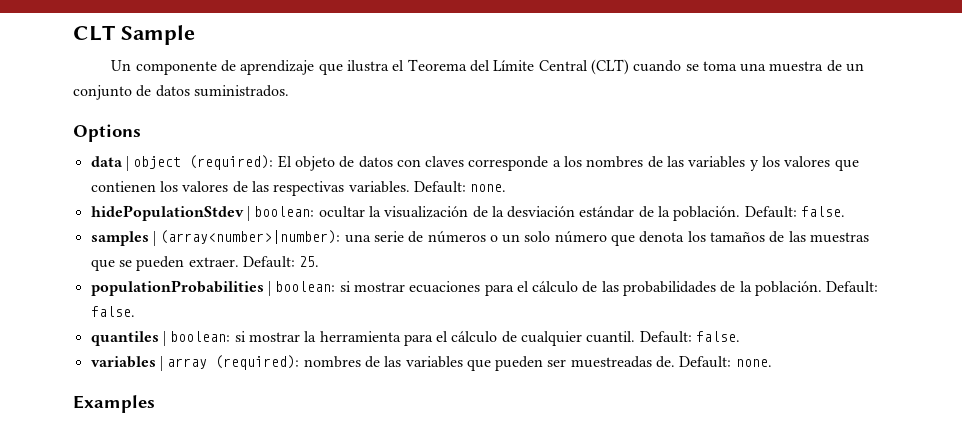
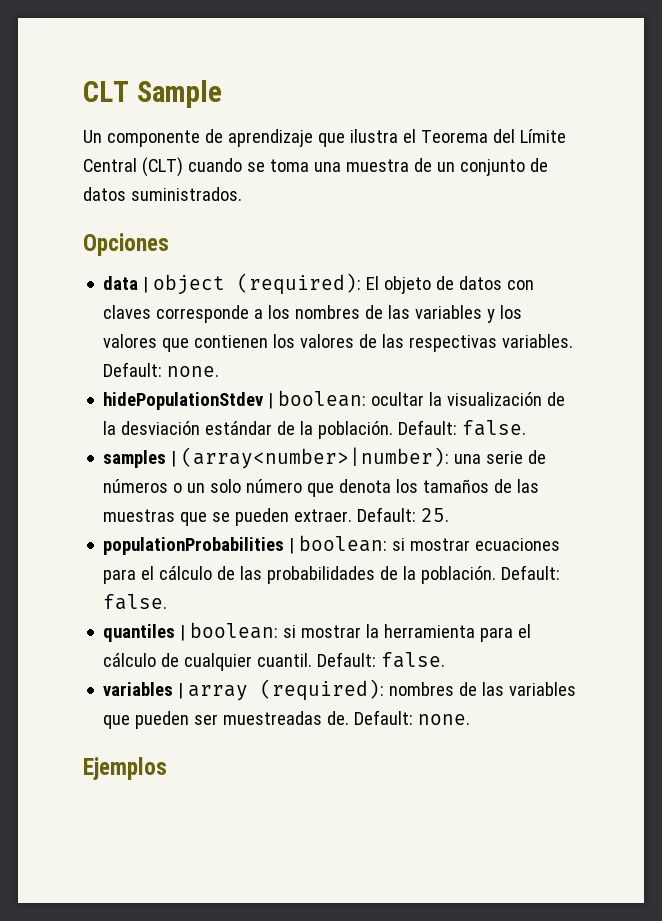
[73,124,141,142] Options -> [83,233,169,256] Opciones
[73,395,155,413] Examples -> [83,757,167,780] Ejemplos

